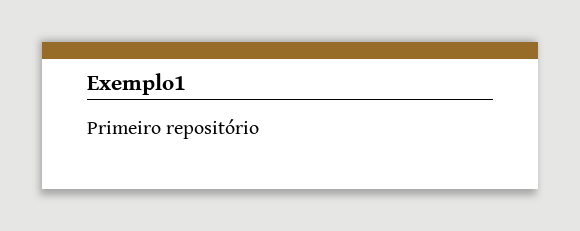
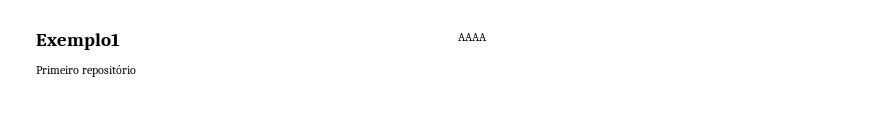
(260, 129) none -> [458,33,487,41] // AAAA

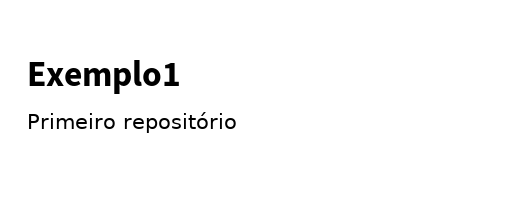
[458,33,487,41] // AAAA -> (237, 122) none

